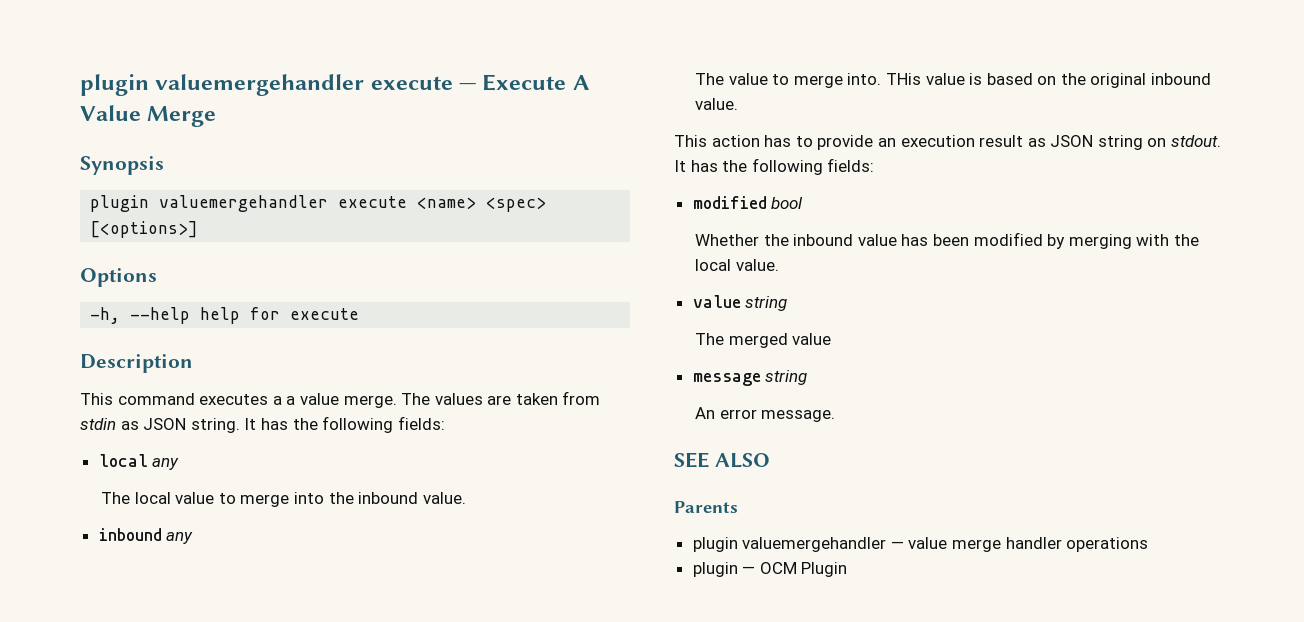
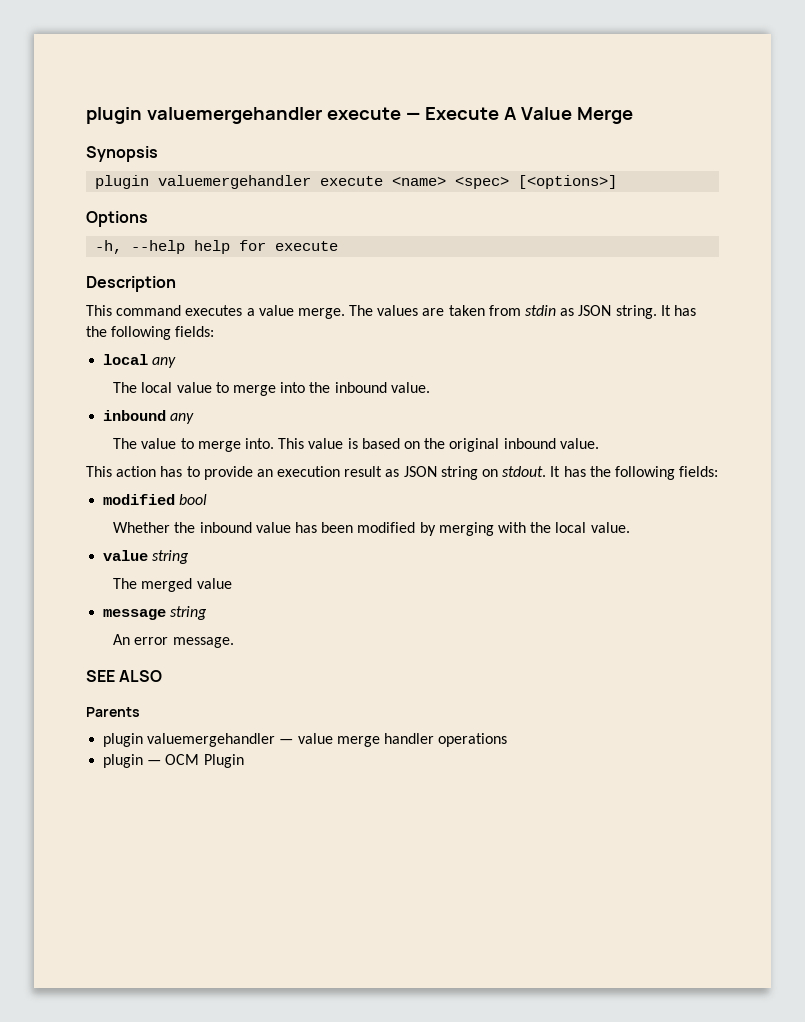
[286,396,296,405] a -> (255, 312) none
[885,73,921,85] THis -> [278,438,305,449] This

